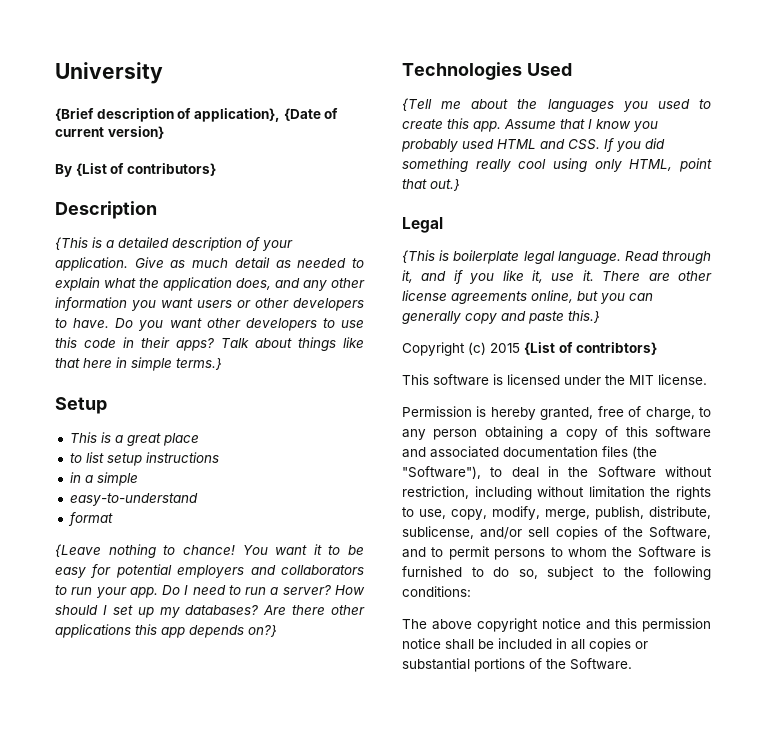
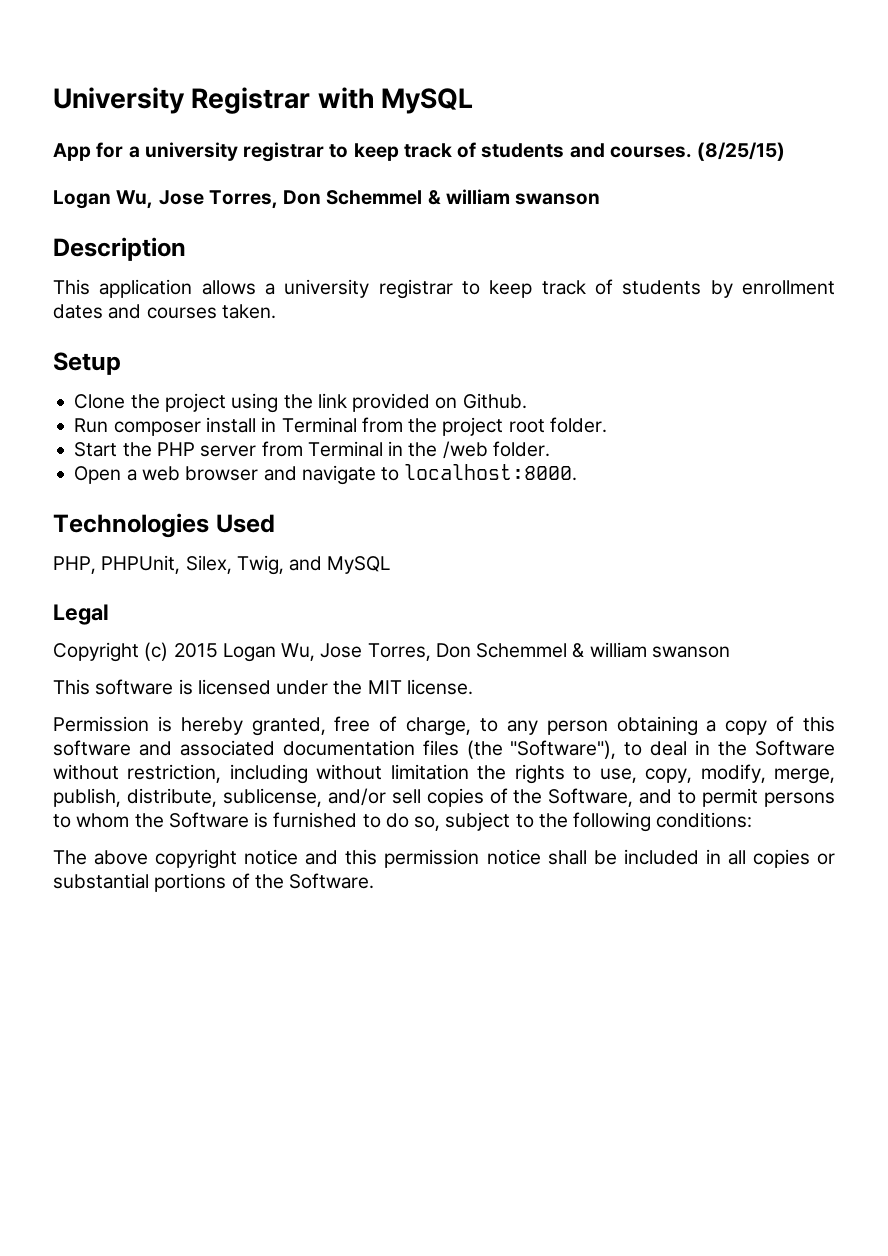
[55,108,339,122] [55,126,164,139] [55,163,216,177] [55,201,157,219] [55,237,293,251] [55,257,365,271] [55,277,365,291] [55,297,364,311] [55,318,364,331] [55,337,364,351] [55,357,222,371] [55,397,107,414] [69,432,199,446] [69,452,219,466] [69,472,138,486] [69,493,198,506] [67,512,113,526] [55,544,364,558] [55,564,364,578] [55,585,365,598] [55,605,365,618] [55,624,277,638] [402,62,572,80] [402,98,711,112] [402,118,658,132] [401,138,665,152] [402,158,712,172] [402,179,460,191] [402,217,443,233] [402,250,711,264] [402,270,712,284] [402,290,653,304] [402,310,600,324] [402,342,657,356] // {Brief description of application}, {Date of current version} // By {List of contributors} // Description // {This is a detailed description of your application. Give as much detail as needed to explain what the application does, and any other information you want users or other developers to have. Do you want other developers to use this code in their apps? Talk about things like that here in simple terms.} // Setup // This is a great place // to list setup instructions // in a simple // easy-to-understand // format // {Leave nothing to chance! You want it to be easy for potential employers and collaborators to run your app. Do I need to run a server? How should I set up my databases? Are there other applications this app depends on?} // Technologies Used // {Tell me about the languages you used to create this app. Assume that I know you probably used HTML and CSS. If you did something really cool using only HTML, point that out.} // Legal // {This is boilerplate legal language. Read through it, and if you like it, use it. There are other license agreements online, but you can generally copy and paste this.} // Copyright (c) 2015 {List of contribtors} -> [191,87,474,114] [53,142,786,162] [53,189,601,209] [53,237,186,261] [53,279,835,299] [53,304,276,319] [53,352,121,375] [74,393,527,413] [74,417,607,436] [74,441,550,459] [74,464,578,485] [53,513,275,538] [53,555,391,575] [53,604,109,625] [53,642,730,662] Registrar with MySQL // App for a university registrar to keep track of students and courses. (8/25/15) // Logan Wu, Jose Torres, Don Schemmel & william swanson // Description // This application allows a university registrar to keep track of students by enrollment dates and courses taken. // Setup // Clone the project using the link provided on Github. // Run composer install in Terminal from the project root folder. // Start the PHP server from Terminal in the /web folder. // Open a web browser and navigate to localhost:8000. // Technologies Used // PHP, PHPUnit, Silex, Twig, and MySQL // Legal // Copyright (c) 2015 Logan Wu, Jose Torres, Don Schemmel & william swanson

